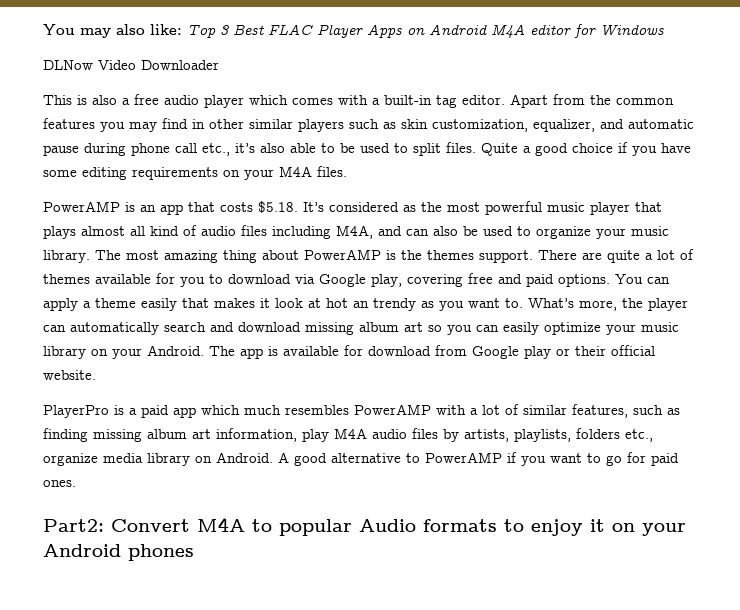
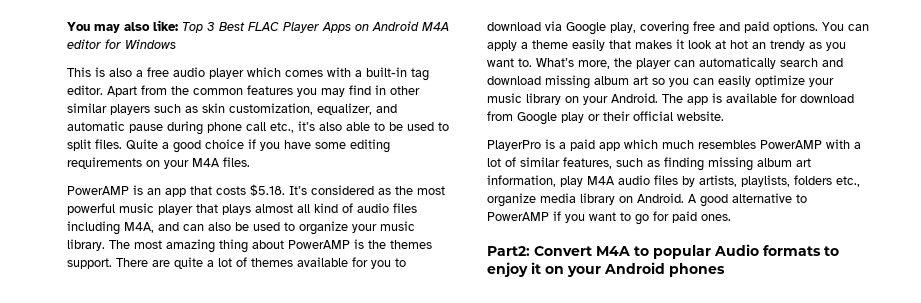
[43,60,219,70] // DLNow Video Downloader -> (176, 44) none

